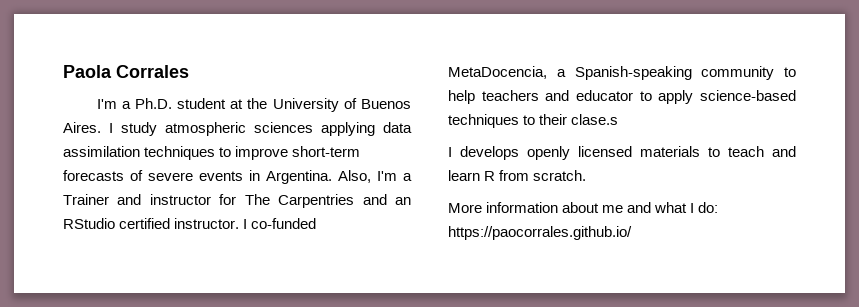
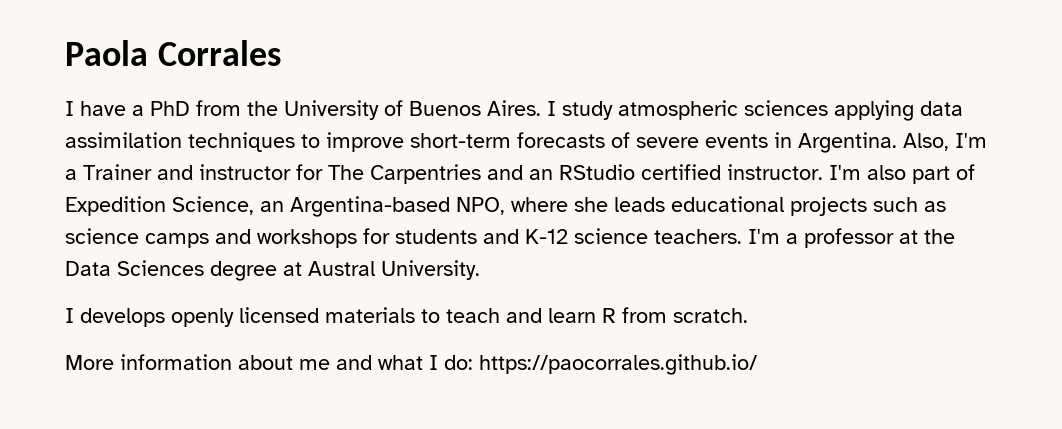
[96,98,244,109] I'm a Ph.D. student at -> [65,100,241,116] I have a PhD from
[243,218,317,229] [448,66,796,80] [448,90,796,104] [448,114,619,128] I co-funded MetaDocencia, a Spanish-speaking community to help teachers and educator to apply science-based techniques to their clase.s -> [829,164,975,184] [65,196,946,217] [65,228,955,248] [65,260,480,281] I'm also part of Expedition Science, an Argentina-based NPO, where she leads educational projects such as science camps and workshops for students and K-12 science teachers. I'm a professor at the Data Sciences degree at Austral University.

